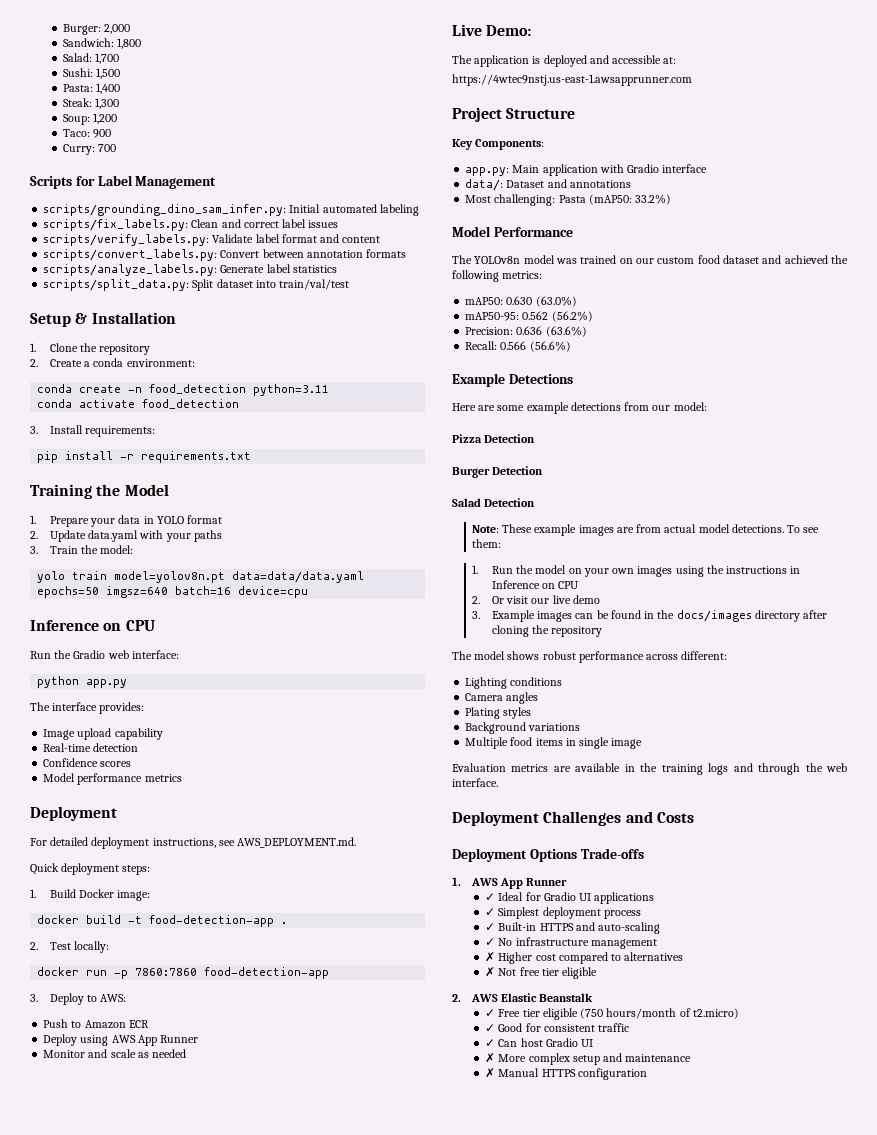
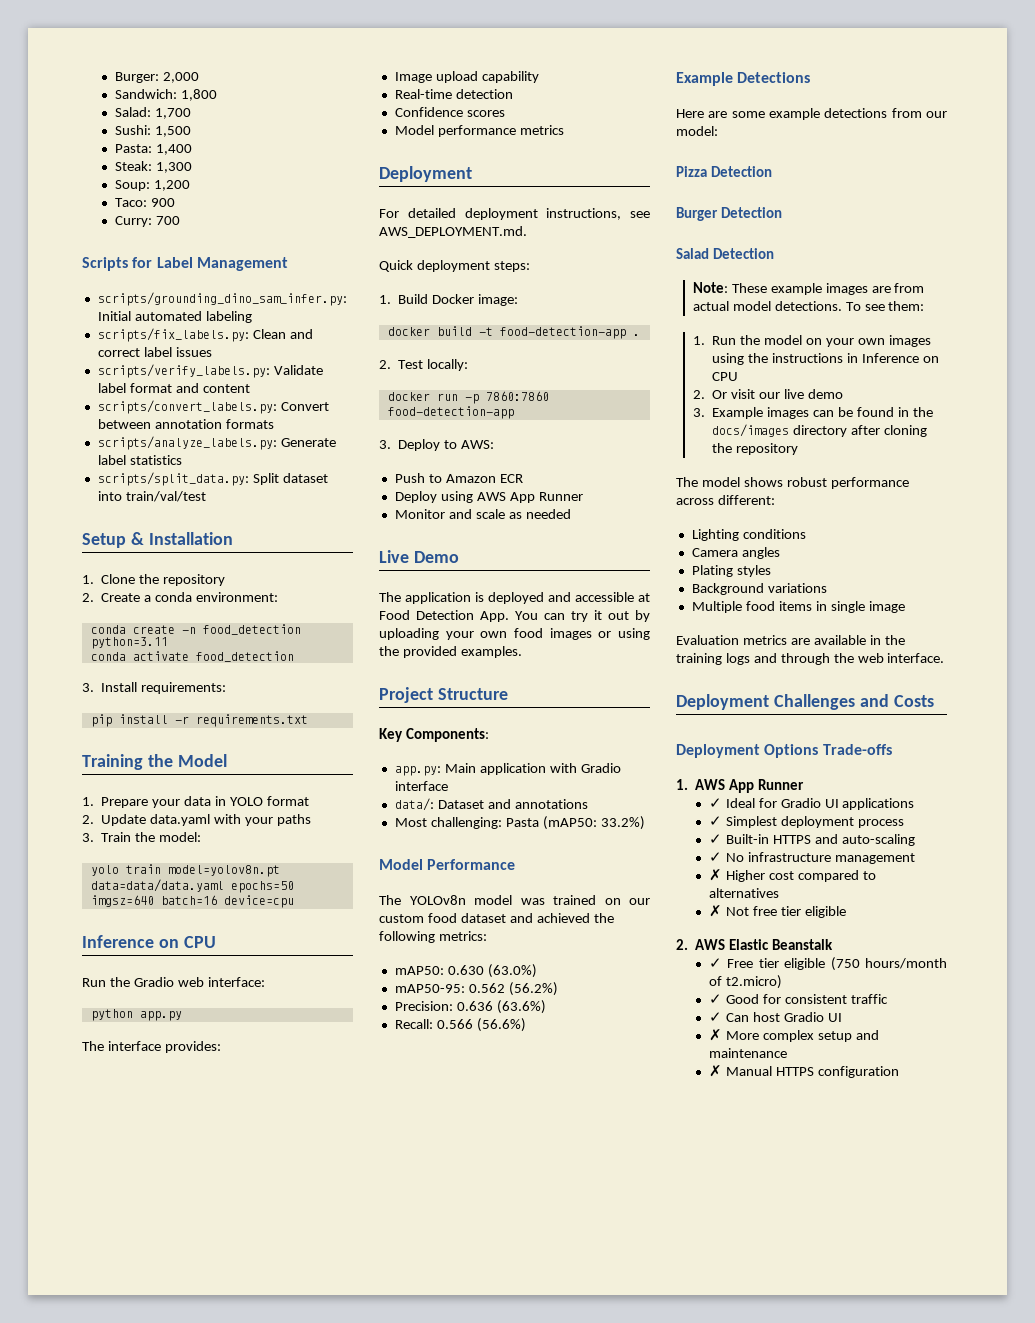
[486,25,532,36] Demo: -> [413,551,459,563] Demo
[663,57,677,64] [452,74,692,86] at: // https://4wtec9nstj.us-east-1.awsapprunner.com -> [638,593,650,602] [379,610,650,622] [379,628,650,640] [379,646,522,658] at Food Detection App. You can try it out by uploading your own food images or using the provided examples.

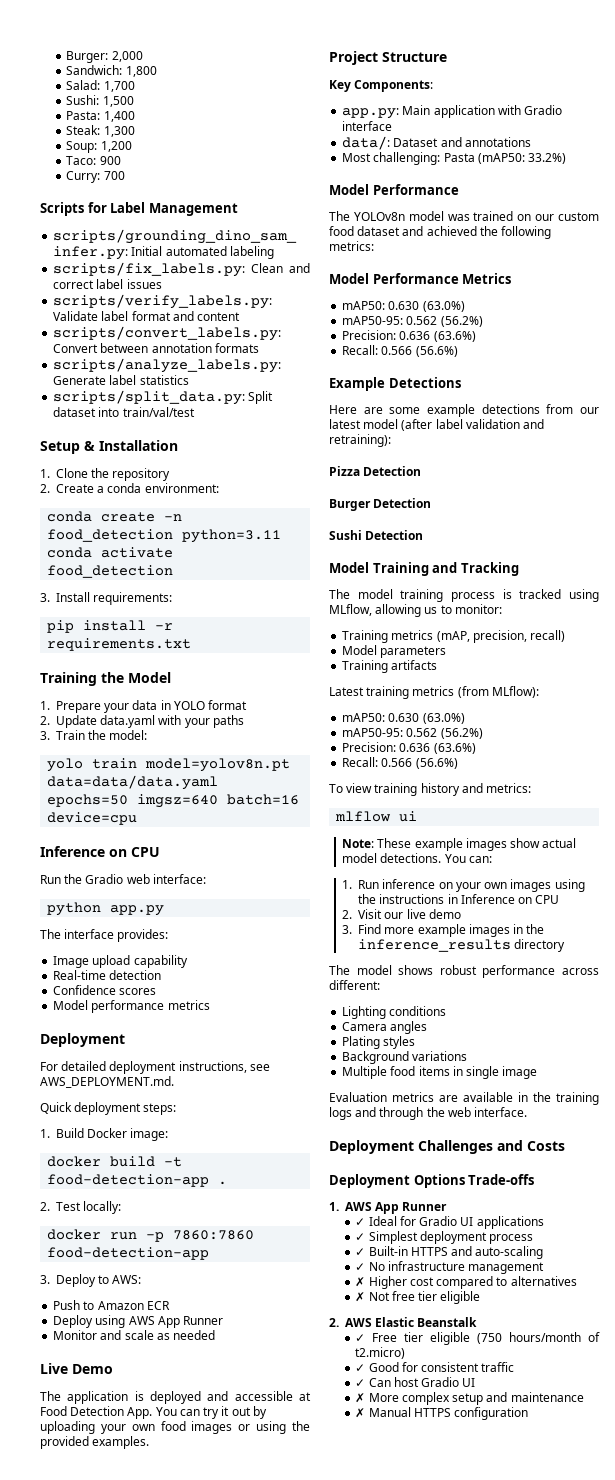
(487, 936) none -> [329,273,512,284] // Model Performance Metrics
[676,126,718,136] model: -> [329,419,545,431] [329,434,391,447] latest model (after label validation and retraining):
[676,248,774,259] Salad Detection -> [329,530,424,540] [329,562,519,576] [329,589,599,602] [329,604,502,617] [342,630,566,643] [342,645,447,658] [342,660,438,673] [329,686,539,699] [342,713,465,724] [342,728,483,739] [342,742,476,754] [342,757,458,769] [329,783,532,796] [335,811,418,822] Sushi Detection // Model Training and Tracking // The model training process is tracked using MLflow, allowing us to monitor: // Training metrics (mAP, precision, recall) // Model parameters // Training artifacts // Latest training metrics (from MLflow): // mAP50: 0.630 (63.0%) // mAP50-95: 0.562 (56.2%) // Precision: 0.636 (63.6%) // Recall: 0.566 (56.6%) // To view training history and metrics: // mlflow ui
[871,283,925,293] are from -> [510,838,541,848] show
[845,301,925,311] To see them: -> [444,854,492,863] You can:
[740,335,802,345] the model -> [382,879,436,889] inference
[712,389,756,399] Or visit -> [358,909,383,919] Visit
[712,407,933,419] [712,424,790,437] Example images can be found in the docs/images -> [358,924,545,937] [358,939,512,952] Find more example images in the inference_results
[850,425,927,437] [712,443,799,455] after cloning the repository -> (566, 945) none

